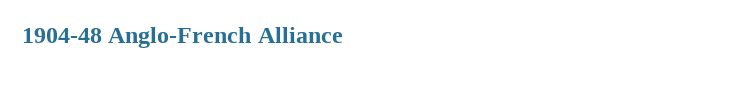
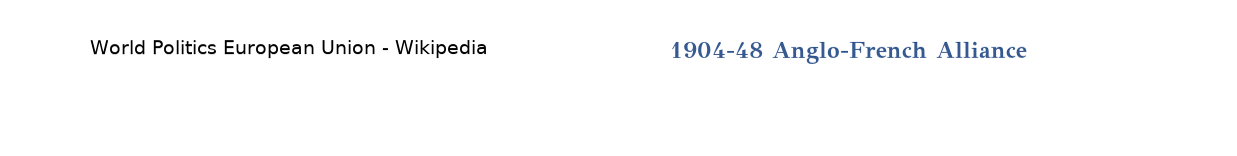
(22, 35) none -> [89,40,488,59] World Politics European Union - Wikipedia //

